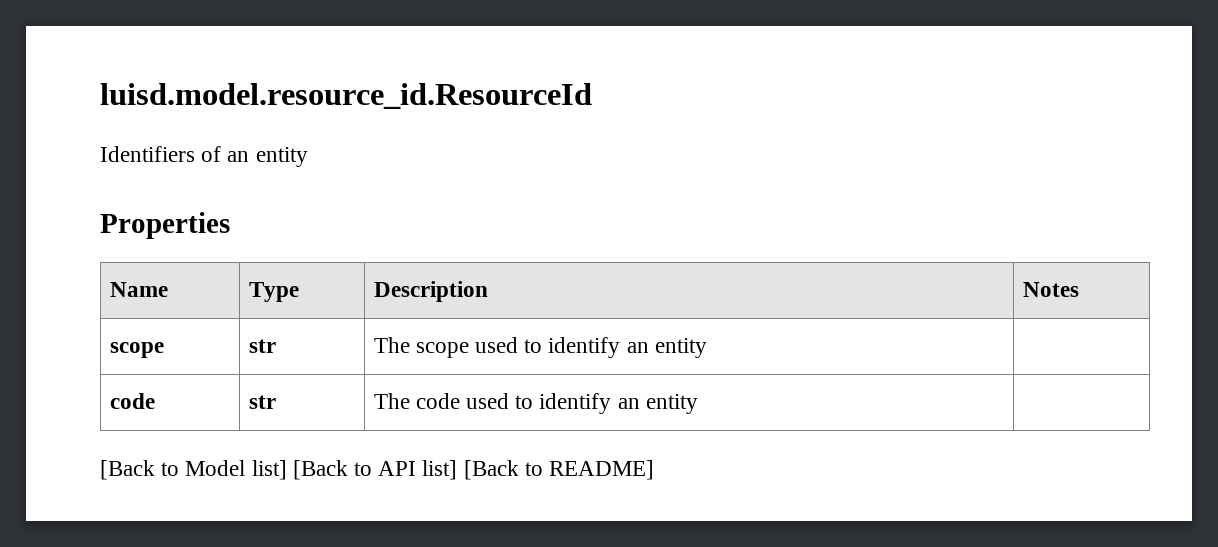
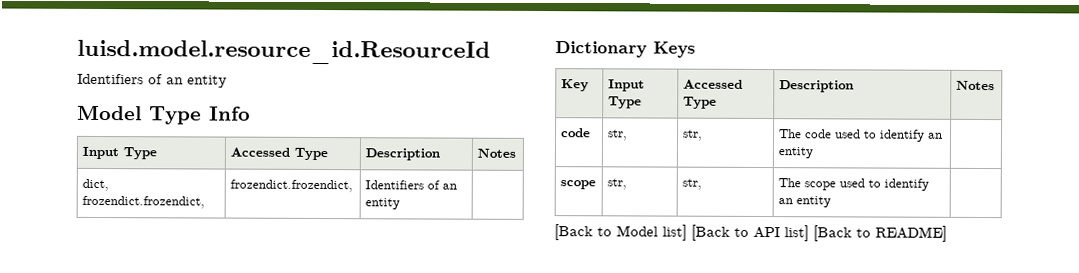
[100,212,230,239] [109,282,168,297] [248,282,299,302] [373,281,488,302] [1022,282,1079,297] [109,342,164,358] [248,339,276,353] [373,337,707,358] [109,393,155,409] [248,395,276,409] [373,393,460,409] Properties // Name | Type | Description | Notes // scope | str | The scope used to identify an entity | // code | str | The code -> [77,104,251,125] [81,146,157,160] [229,147,328,161] [364,148,440,161] [476,148,516,158] [81,178,109,192] [81,195,205,209] [229,179,353,193] [364,180,457,190] [364,198,400,210] [555,41,696,58] [560,79,589,92] [607,79,645,92] [607,96,642,109] [682,79,743,89] [682,96,717,109] [778,80,854,93] [955,80,995,91] [559,128,591,138] [606,129,628,141] [681,129,703,141] [777,129,943,142] [777,147,813,159] [559,180,596,190] [606,178,627,190] [681,178,702,190] [777,178,836,191] Model Type Info // Input Type | Accessed Type | Description | Notes // dict, frozendict.frozendict, | frozendict.frozendict, | Identifiers of an entity | // Dictionary Keys // Key | Input Type | Accessed Type | Description | Notes // code | str, | str, | The code used to identify an entity | // scope | str, | str, | The scope

